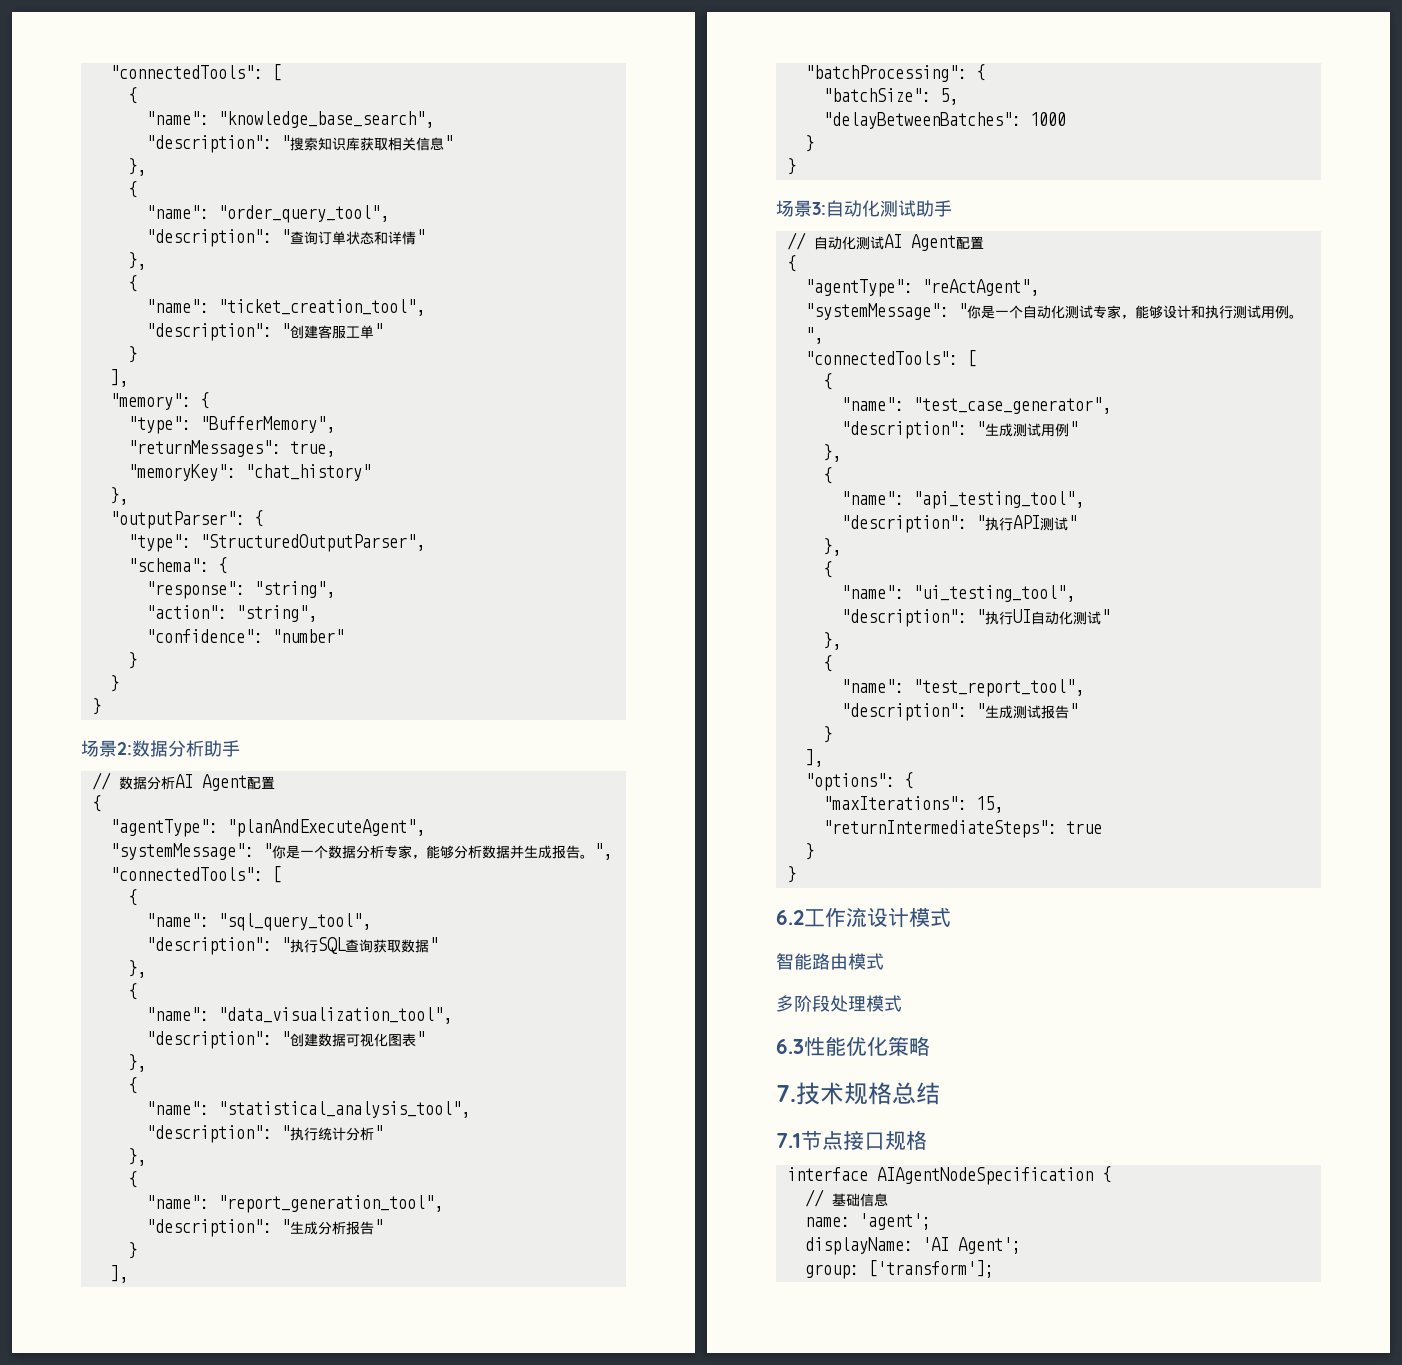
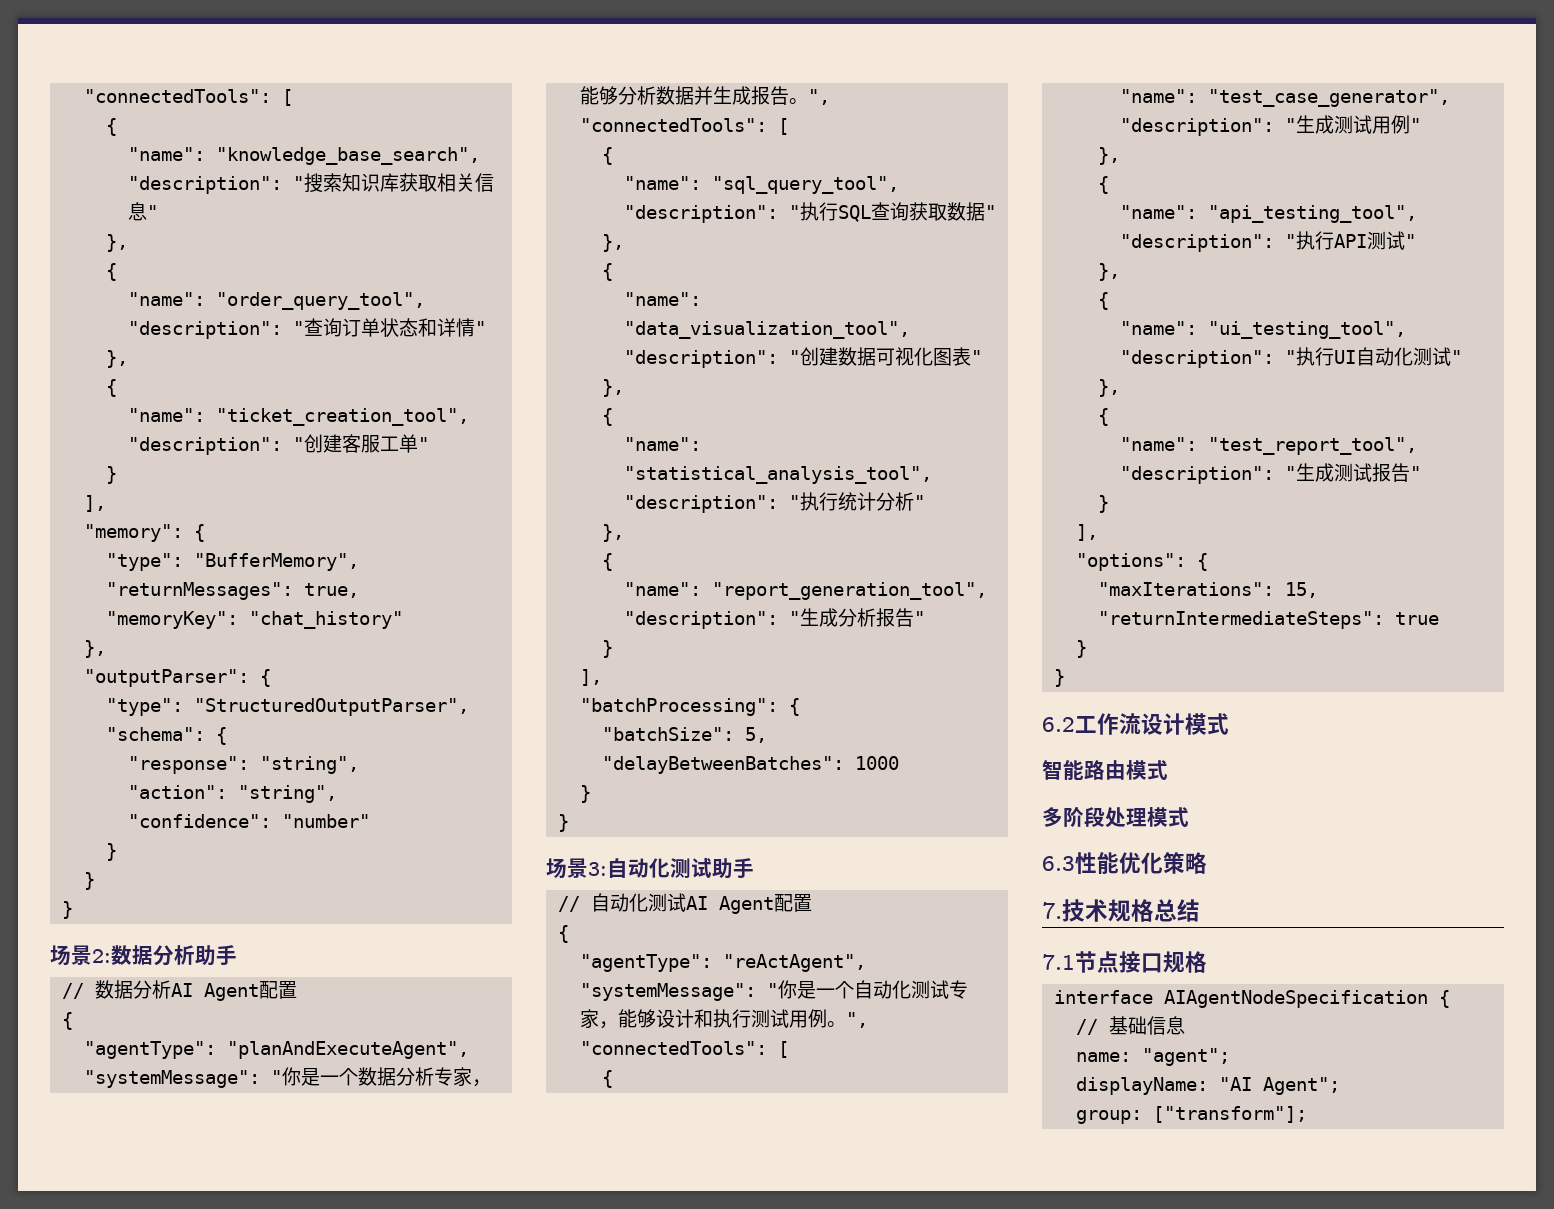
[858,1213,931,1230] 'agent'; -> [1142,1048,1230,1066] "agent";
[921,1237,1021,1254] 'AI Agent'; -> [1219,1077,1340,1095] "AI Agent";
[867,1260,994,1278] ['transform']; -> [1153,1106,1307,1123] ["transform"];

